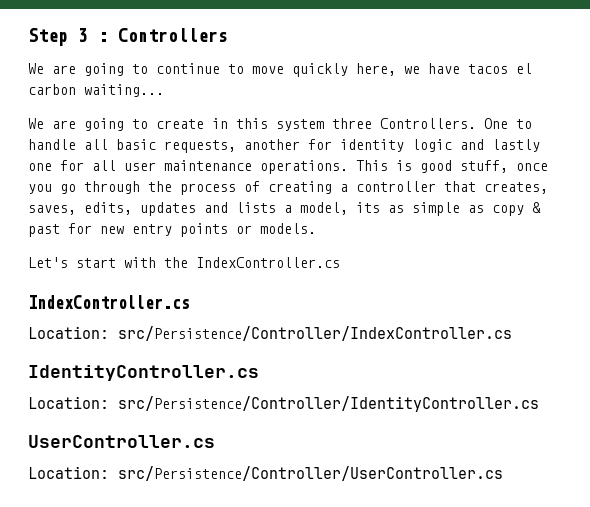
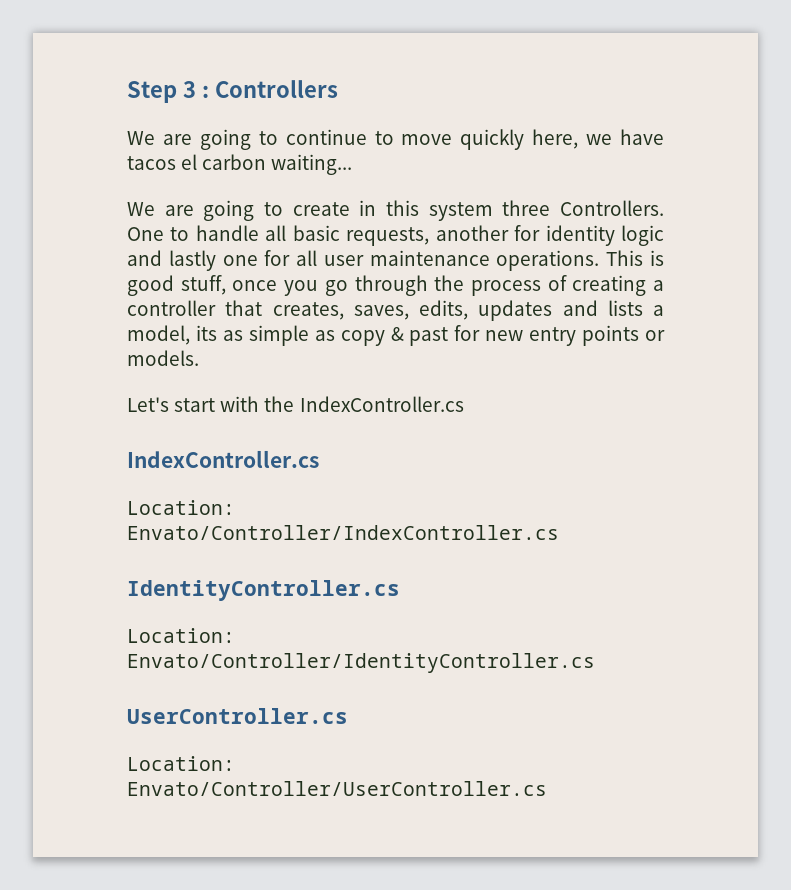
[118,326,512,341] src/Persistence/Controller/IndexController.cs -> [127,525,559,540] Envato/Controller/IndexController.cs
[118,396,539,412] src/Persistence/Controller/IdentityController.cs -> [127,653,595,673] Envato/Controller/IdentityController.cs
[118,466,503,481] src/Persistence/Controller/UserController.cs -> [127,781,547,796] Envato/Controller/UserController.cs

